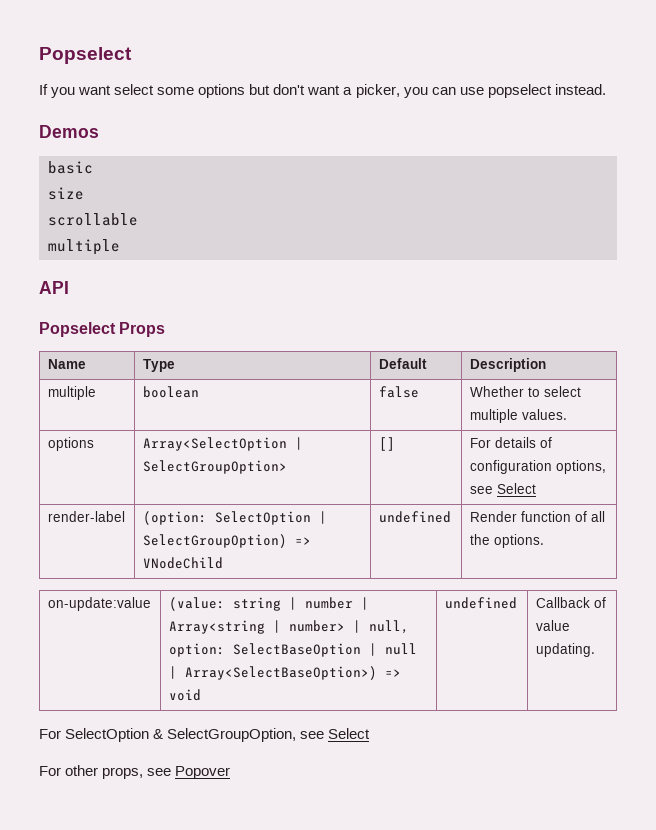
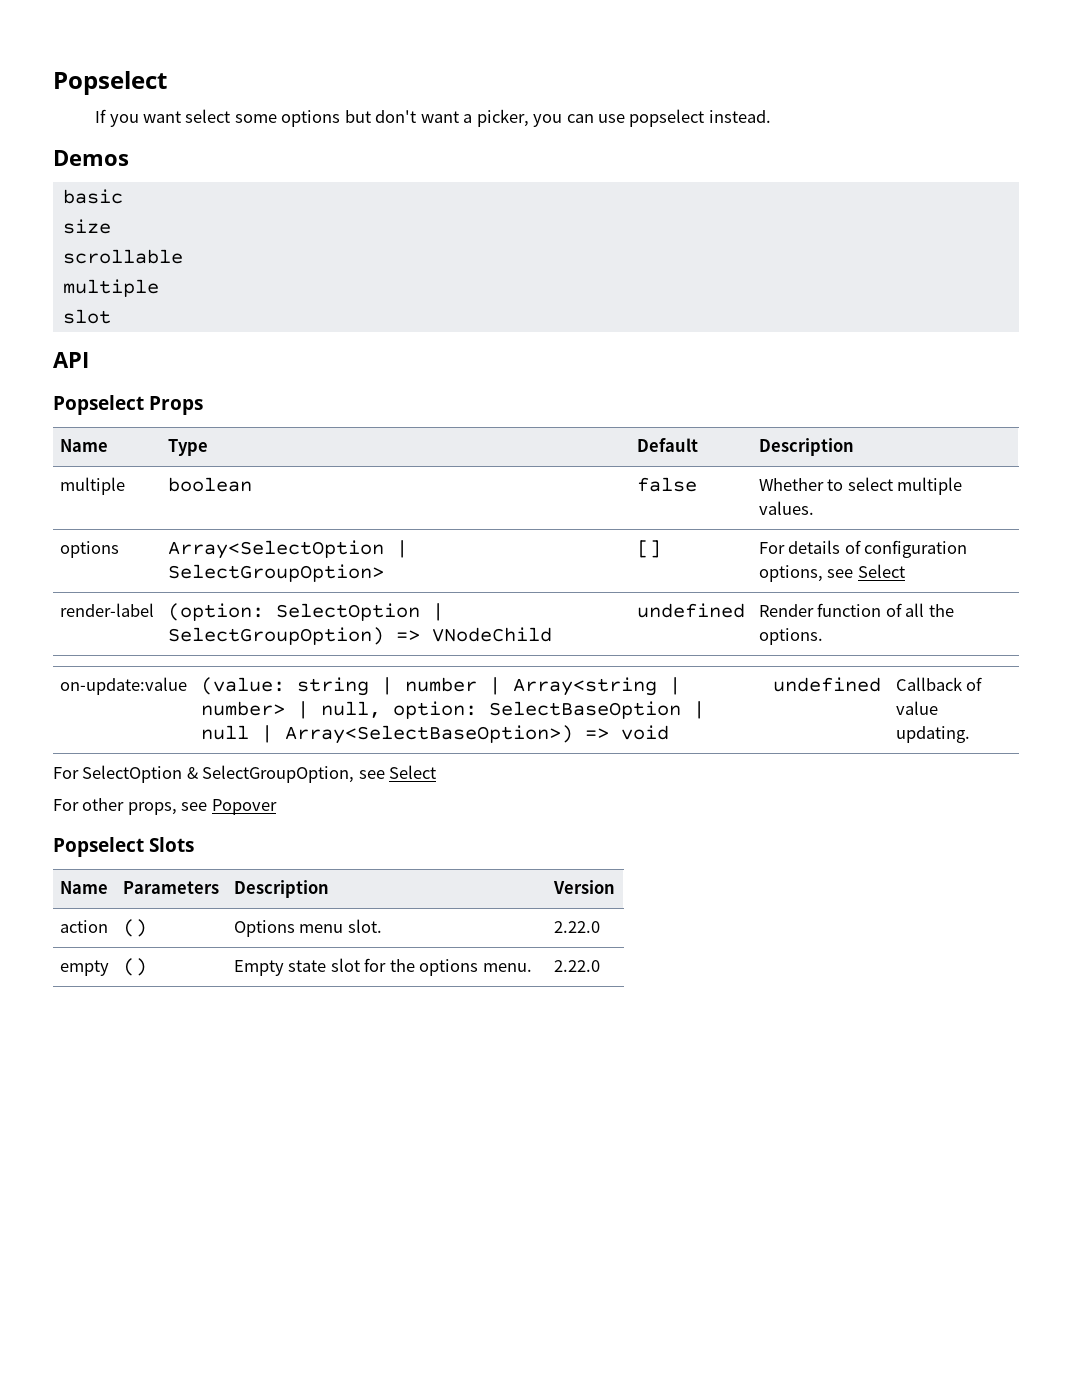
(120, 247) none -> [62,309,111,324] // slot
(231, 772) none -> [53,837,195,857] [59,881,108,894] [122,881,219,894] [233,880,329,898] [552,880,615,894] [59,920,108,933] [122,919,147,937] [233,919,382,937] [553,921,600,933] [59,960,109,976] [122,958,147,976] [233,958,532,976] [553,960,600,972] // Popselect Slots // Name | Parameters | Description | Version // action | () | Options menu slot. | 2.22.0 // empty | () | Empty state slot for the options menu. | 2.22.0

